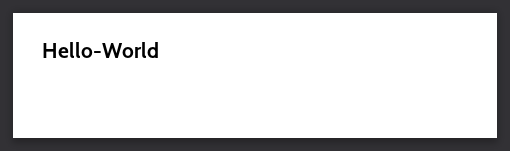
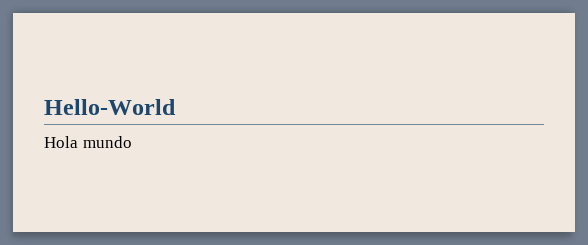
(159, 50) none -> [44,136,132,148] // Hola mundo

